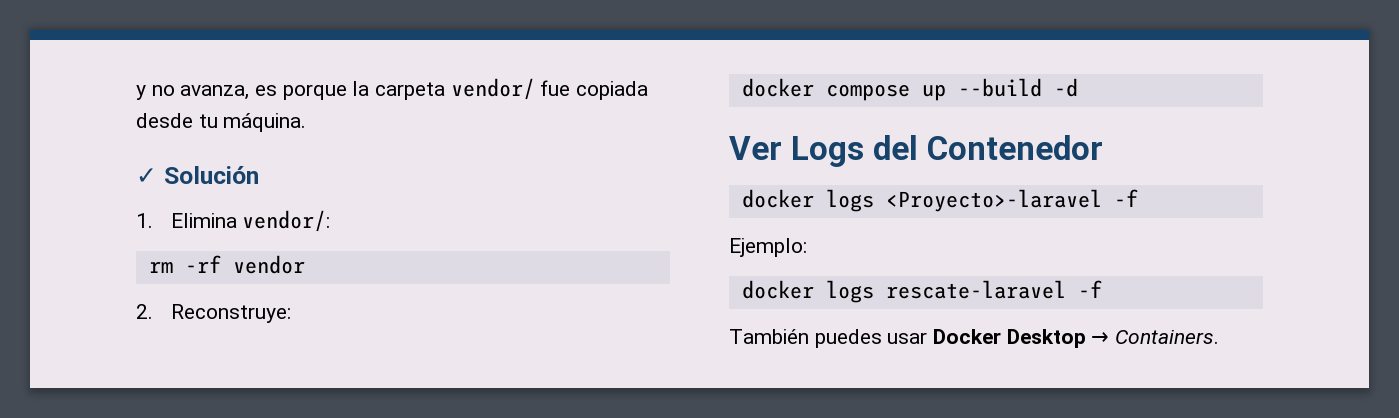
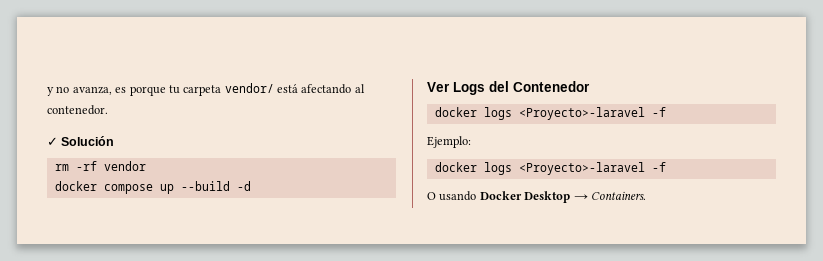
[352,81,370,96] la -> [168,85,180,94] tu
[540,80,649,100] [136,113,307,132] fue copiada desde tu máquina. -> [277,84,365,94] [47,105,108,115] está afectando al contenedor.
[136,210,331,232] // 1. Elimina vendor/: -> (115, 141) none
[136,304,291,323] // 2. Reconstruye: -> (146, 166) none
[885,280,1102,299] [729,329,928,348] rescate-laravel -f // También puedes usar -> [518,162,666,175] [427,191,477,201] <Proyecto>-laravel -f // O usando

